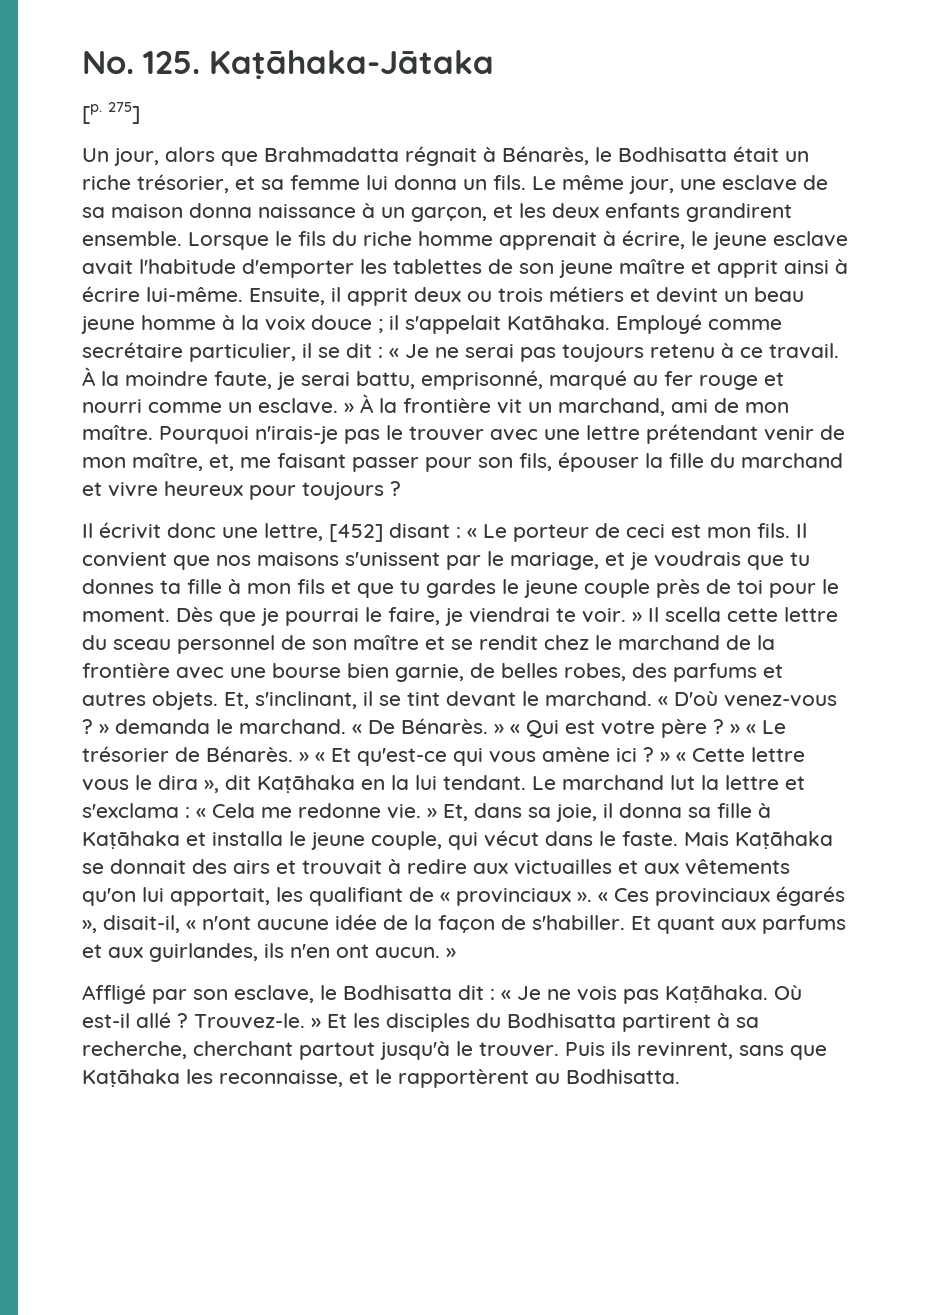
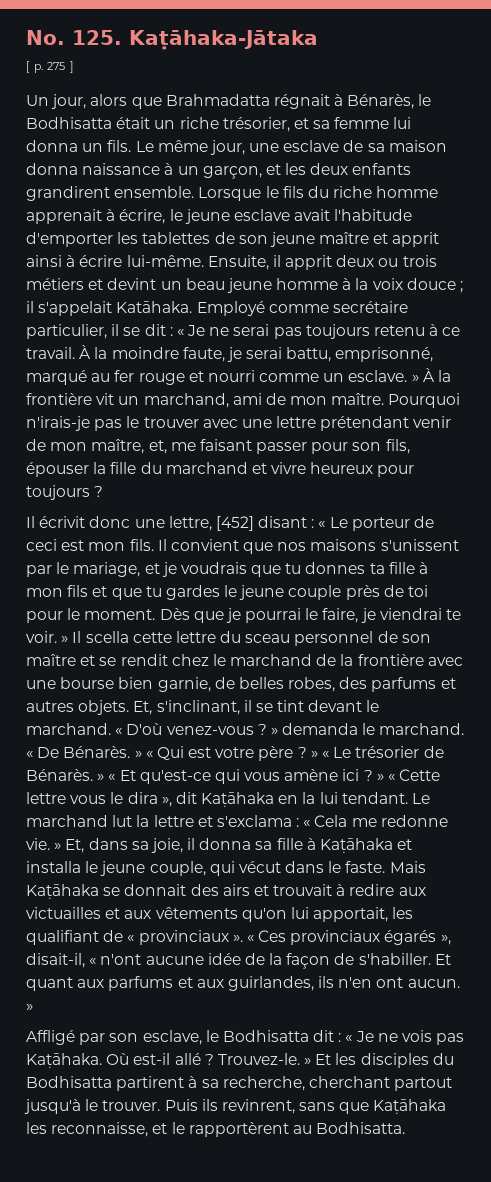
[82,102,140,124] [p. 275] -> [26,61,74,73] [ p. 275 ]

